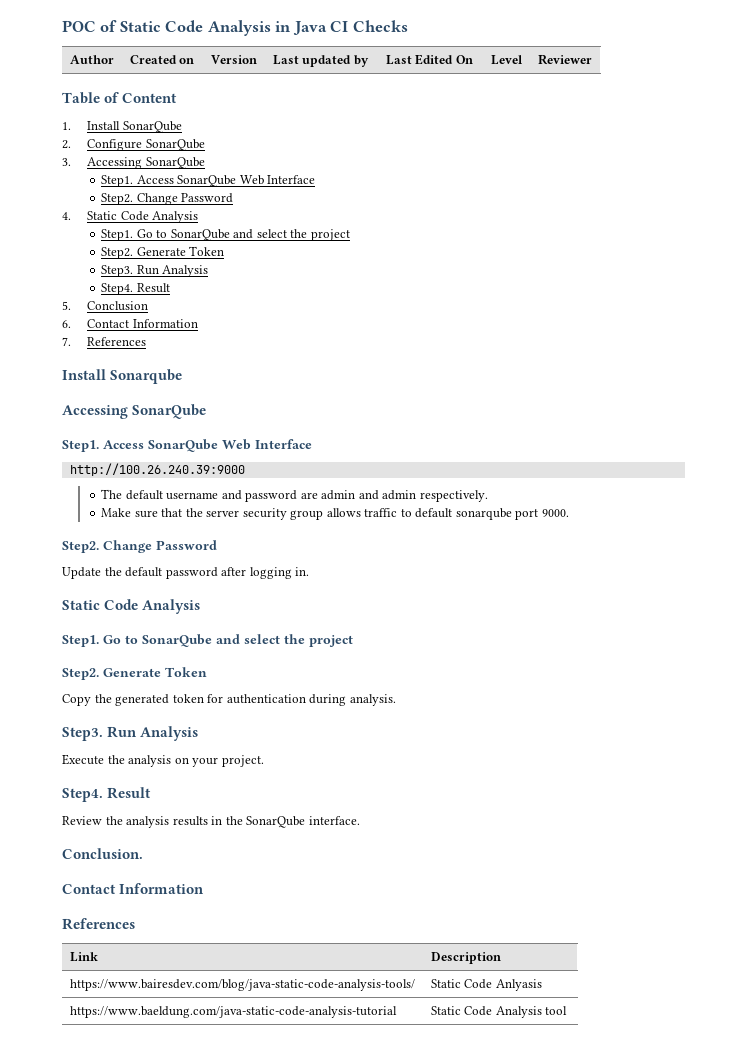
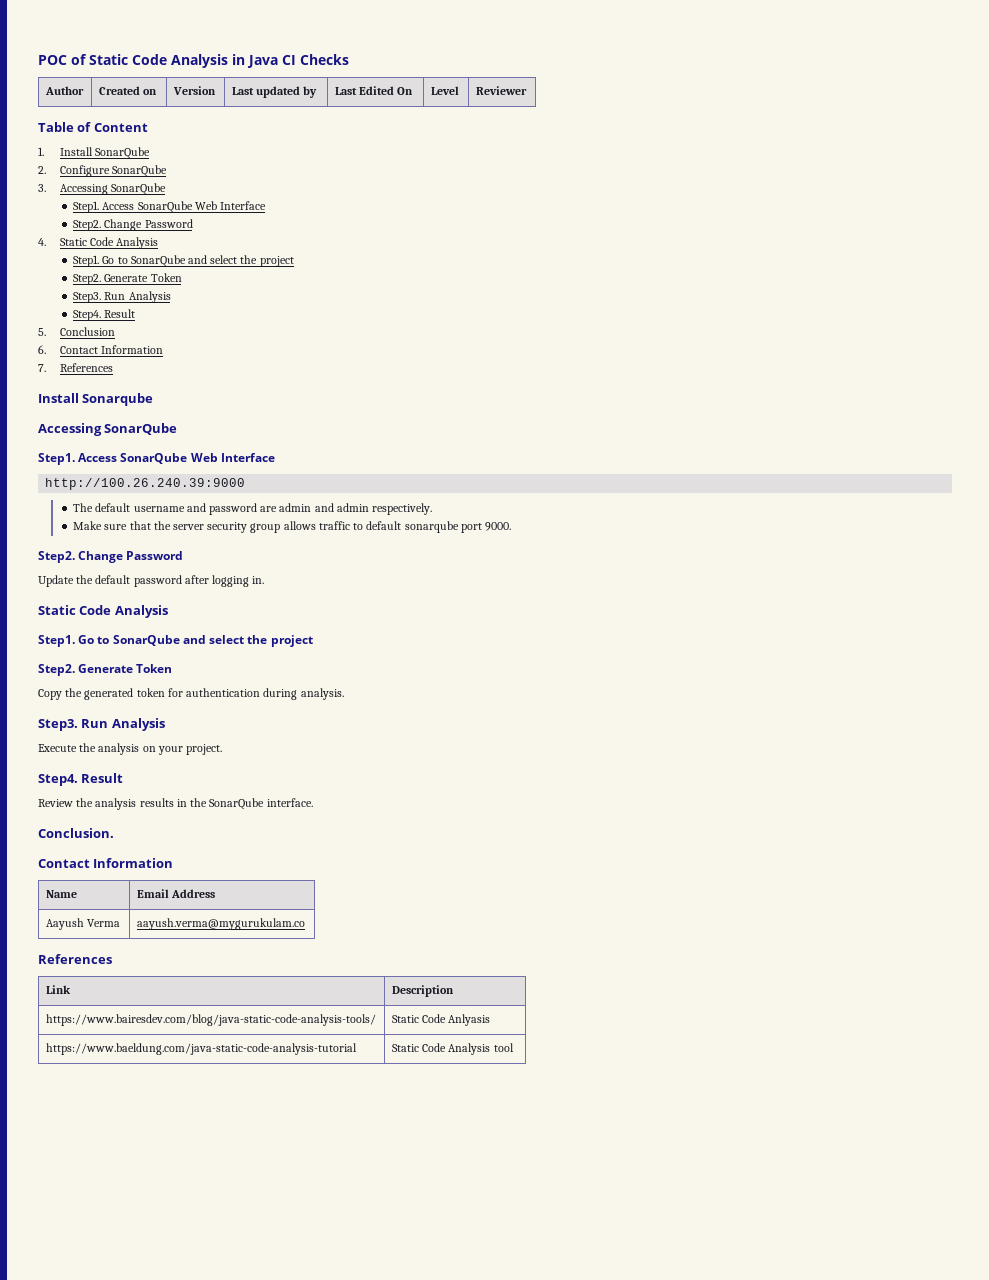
(205, 888) none -> [45,890,77,898] [136,889,216,898] [45,918,121,930] [136,918,305,930] // Name | Email Address // Aayush Verma | aayush.verma@mygurukulam.co

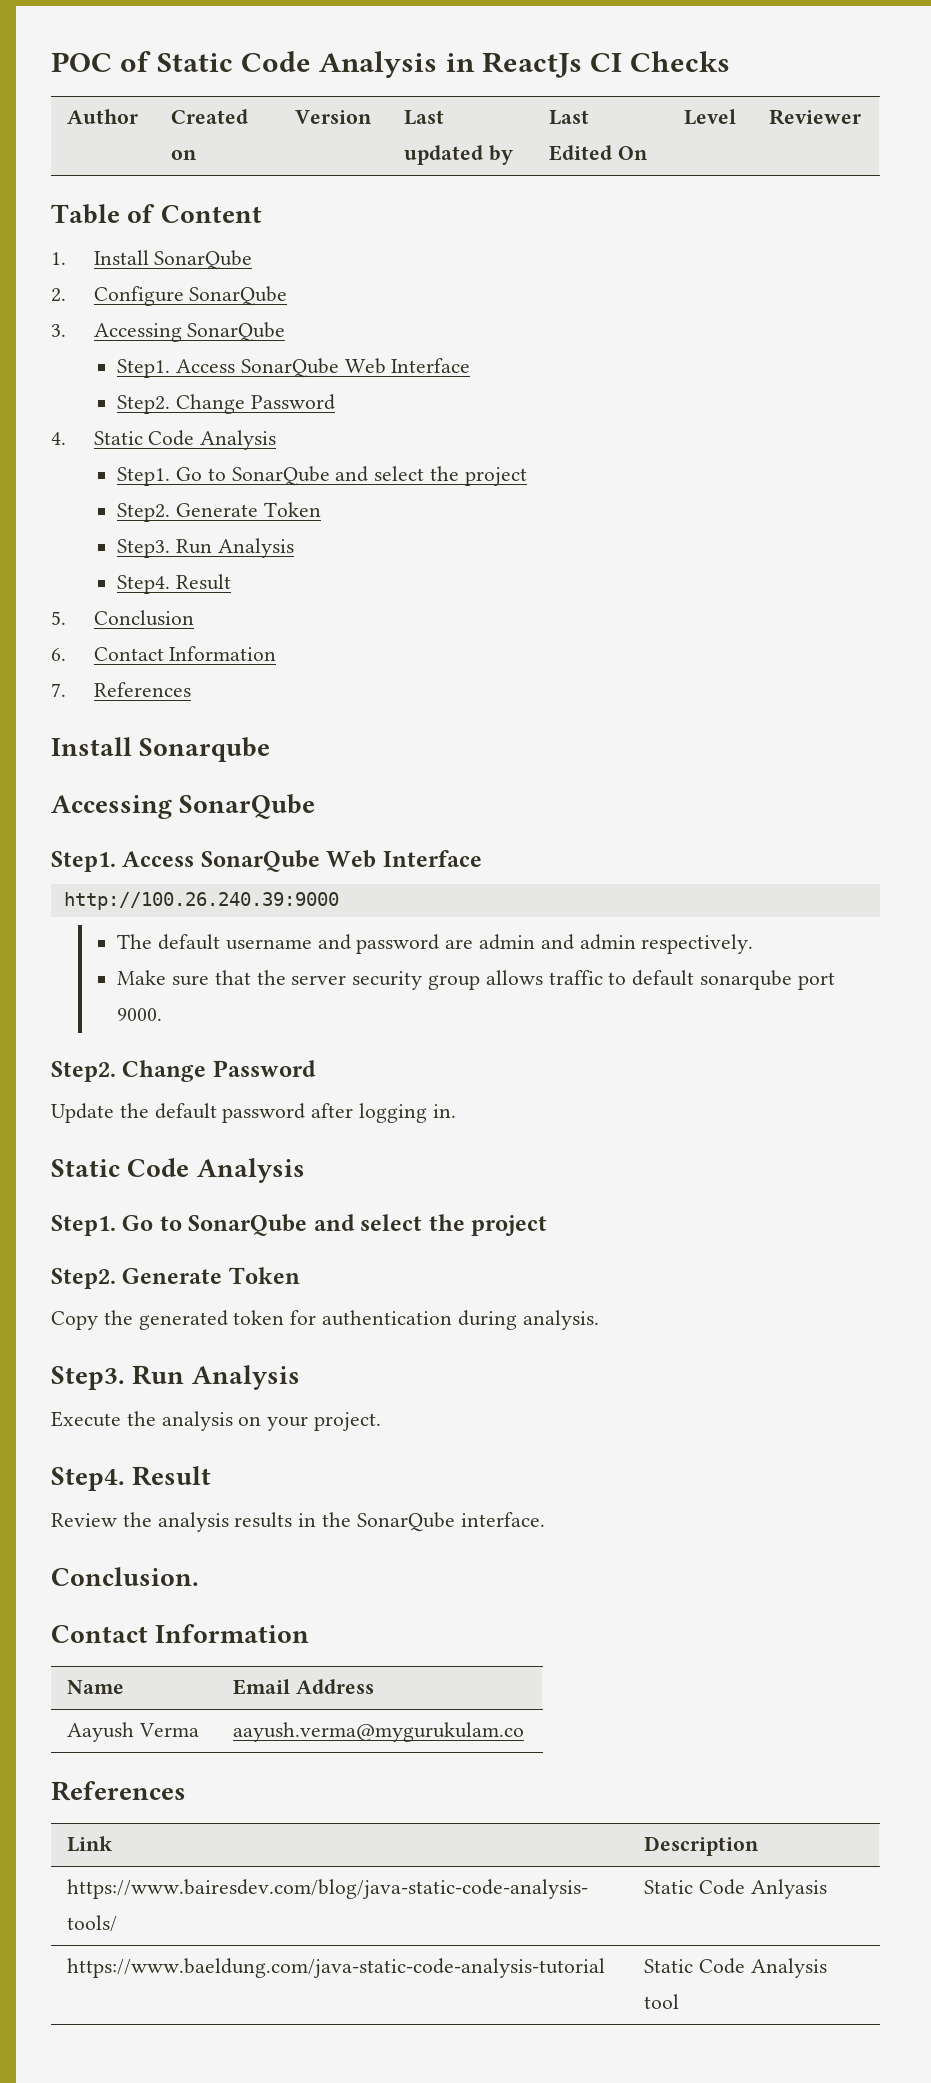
[247,55,278,68] Java -> [481,52,582,78] ReactJs

